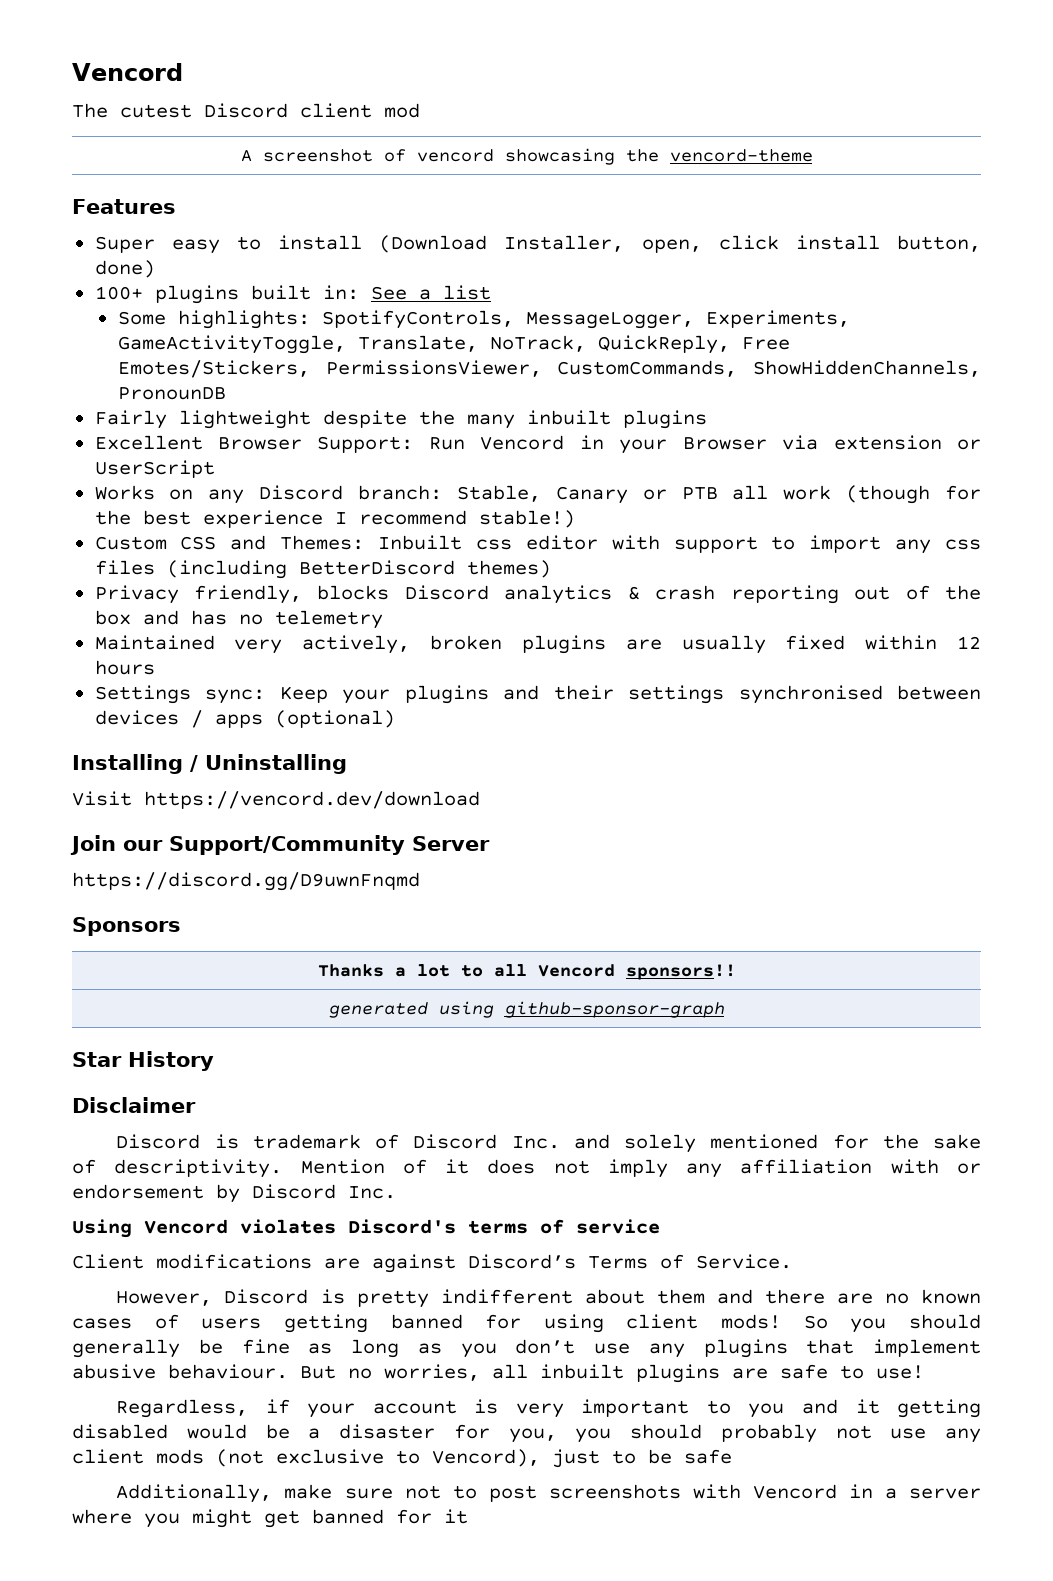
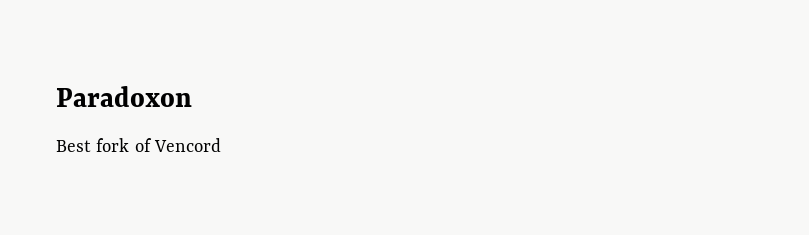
[72,63,183,81] [72,103,420,118] [240,148,813,165] [72,199,176,214] [94,235,982,254] [94,260,155,278] [94,285,491,304] [117,310,850,329] [117,335,790,354] [117,360,981,378] [117,387,226,400] [94,410,707,429] [94,435,982,454] [94,460,215,478] [94,485,982,504] [94,510,575,528] [94,535,982,554] [94,560,551,579] [94,585,982,604] [94,610,383,629] [94,635,981,654] [94,660,155,675] [94,685,981,704] [94,710,395,728] [72,754,347,774] [72,791,480,809] [70,835,490,855] [72,872,420,891] [72,917,181,936] [317,964,736,980] [328,1001,725,1018] [72,1051,214,1071] [72,1097,196,1113] [116,1134,982,1153] [72,1159,981,1178] [72,1184,396,1203] [72,1219,660,1238] [72,1254,792,1273] [116,1289,981,1308] [72,1314,981,1333] [72,1339,981,1358] [72,1364,924,1383] [116,1399,981,1418] [72,1424,981,1443] [72,1449,732,1468] [116,1484,981,1503] [72,1509,468,1528] Vencord // The cutest Discord client mod // A screenshot of vencord showcasing the vencord-theme // Features // Super easy to install (Download Installer, open, click install button, done) // 100+ plugins built in: See a list // Some highlights: SpotifyControls, MessageLogger, Experiments, GameActivityToggle, Translate, NoTrack, QuickReply, Free Emotes/Stickers, PermissionsViewer, CustomCommands, ShowHiddenChannels, PronounDB // Fairly lightweight despite the many inbuilt plugins // Excellent Browser Support: Run Vencord in your Browser via extension or UserScript // Works on any Discord branch: Stable, Canary or PTB all work (though for the best experience I recommend stable!) // Custom CSS and Themes: Inbuilt css editor with support to import any css files (including BetterDiscord themes) // Privacy friendly, blocks Discord analytics & crash reporting out of the box and has no telemetry // Maintained very actively, broken plugins are usually fixed within 12 hours // Settings sync: Keep your plugins and their settings synchronised between devices / apps (optional) // Installing / Uninstalling // Visit https://vencord.dev/download // Join our Support/Community Server // https://discord.gg/D9uwnFnqmd // Sponsors // Thanks a lot to all Vencord sponsors!! // generated using github-sponsor-graph // Star History // Disclaimer // Discord is trademark of Discord Inc. and solely mentioned for the sake of descriptivity. Mention of it does not imply any affiliation with or endorsement by Discord Inc. // Using Vencord violates Discord's terms of service // Client modifications are against Discord’s Terms of Service. // However, Discord is pretty indifferent about them and there are no known cases of users getting banned for using client mods! So you should generally be fine as long as you don’t use any plugins that implement abusive behaviour. But no worries, all inbuilt plugins are safe to use! // Regardless, if your account is very important to you and it getting disabled would be a disaster for you, you should probably not use any client mods (not exclusive to Vencord), just to be safe // Additionally, make sure not to post screenshots with Vencord in a server where you might get banned for it -> [56,86,192,107] [56,138,222,152] Paradoxon // Best fork of Vencord

